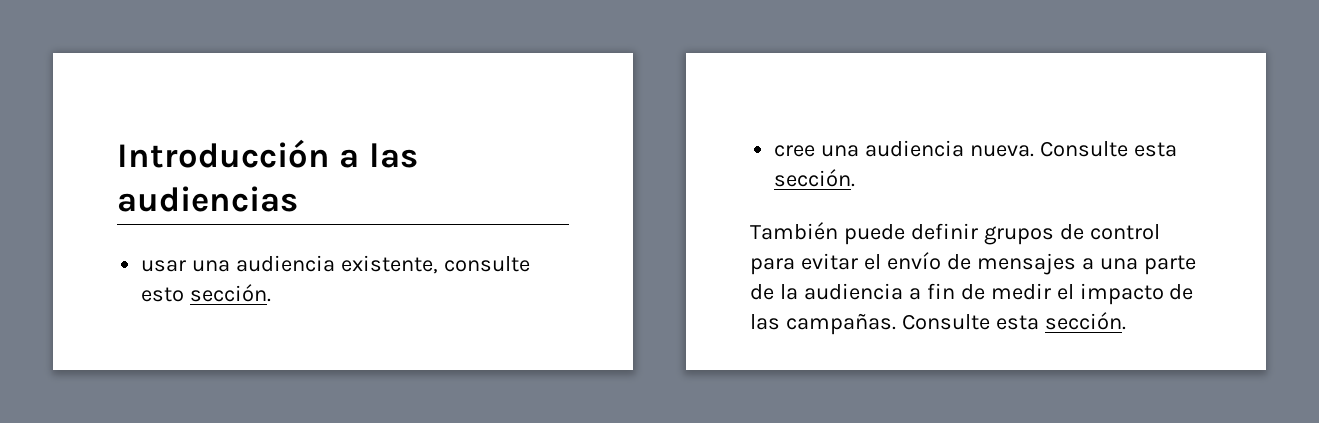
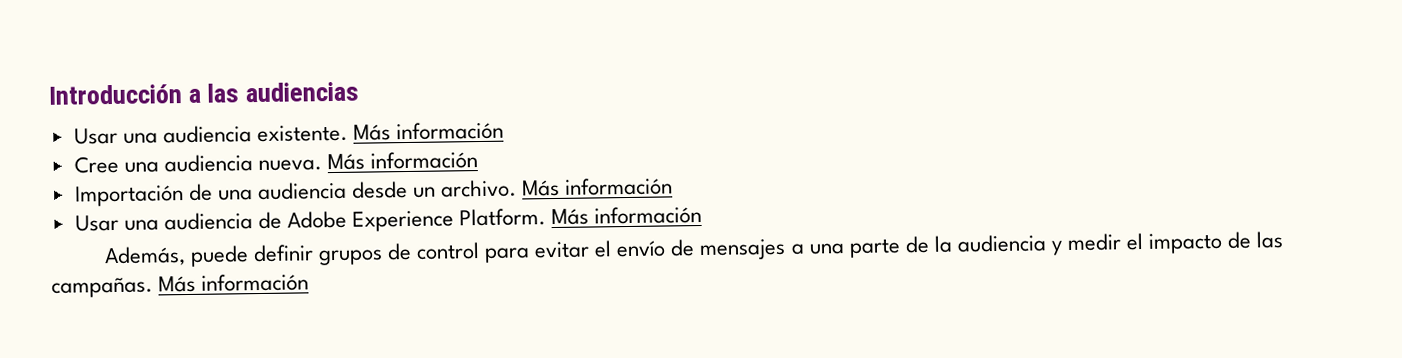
[141,255,530,274] [141,284,272,302] [774,140,1177,157] [774,169,856,187] [750,222,838,240] usar una audiencia existente, consulte esto sección. // cree una audiencia nueva. Consulte esta sección. // También -> [73,121,505,145] [73,151,479,174] [74,177,674,207] [74,205,703,232] [103,246,186,267] Usar una audiencia existente. Más información // Cree una audiencia nueva. Más información // Importación de una audiencia desde un archivo. Más información // Usar una audiencia de Adobe Experience Platform. Más información // Además,
[908,283,985,300] a fin de -> [1050,240,1063,256] y
[901,312,1126,330] Consulte esta sección. -> [158,273,310,293] Más información

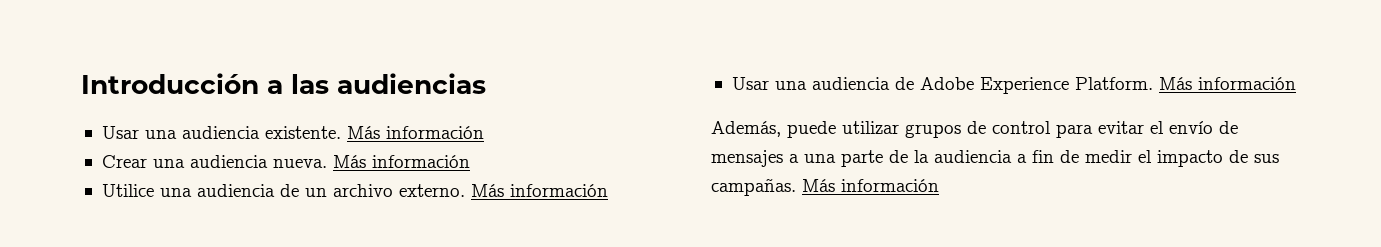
[73,155,119,174] Cree -> [101,155,147,168] Crear
[74,179,518,207] Importación de una audiencia desde un archivo. -> [101,184,465,197] Utilice una audiencia de un archivo externo.
[252,244,314,263] definir -> [842,121,899,134] utilizar
[1050,240,1063,256] y -> [1017,150,1079,163] a fin de
[1256,231,1284,249] las -> [1254,154,1279,163] sus

